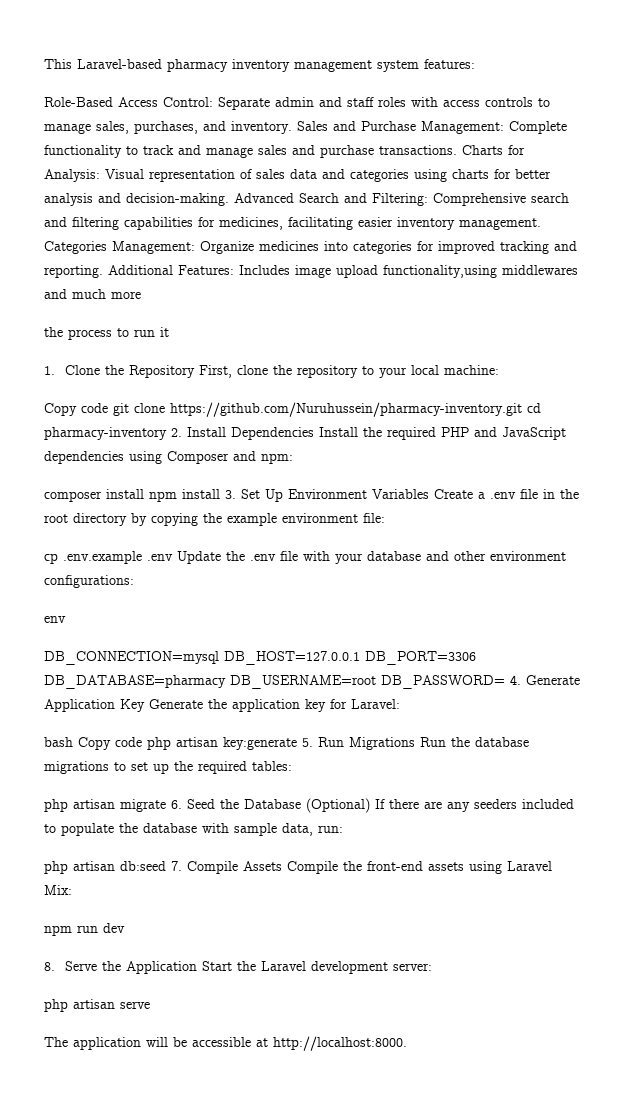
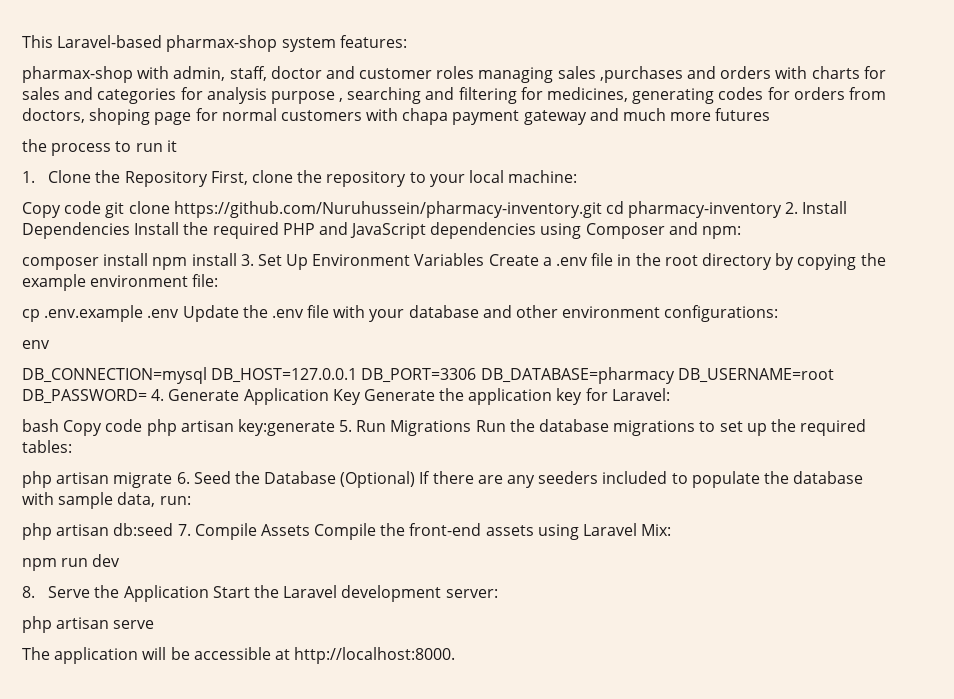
[167,59,372,72] pharmacy inventory management -> [166,35,278,52] pharmax-shop
[44,97,550,110] [44,121,567,134] [44,145,525,158] [44,169,551,182] [44,193,569,206] Role-Based Access Control: Separate admin and staff roles with access controls to manage sales, purchases, and inventory. Sales and Purchase Management: Complete functionality to track and manage sales and purchase transactions. Charts for Analysis: Visual representation of sales data and categories using charts for better analysis and decision-making. Advanced Search and Filtering: Comprehensive search -> [22,66,886,83] [22,87,422,104] pharmax-shop with admin, staff, doctor and customer roles managing sales ,purchases and orders with charts for sales and categories for analysis purpose , searching
[124,217,193,230] capabilities -> (517, 95) none
[288,217,541,230] [44,241,577,254] [44,265,578,278] facilitating easier inventory management. Categories Management: Organize medicines into categories for improved tracking and reporting. Additional Features: Includes image upload functionality,using middlewares -> [632,87,886,104] [22,108,587,125] generating codes for orders from doctors, shoping page for normal customers with chapa payment gateway
(141, 295) none -> [715,108,771,121] futures

